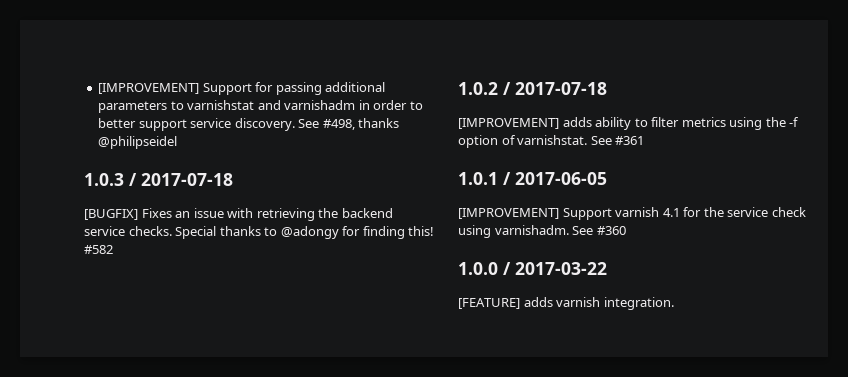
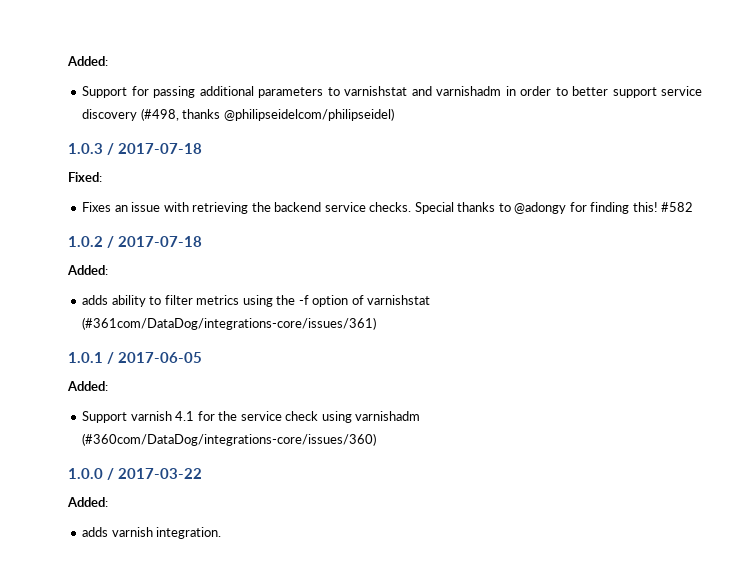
[98,83,200,94] [IMPROVEMENT] -> [67,56,108,66] Added: //
[234,118,400,131] [98,136,178,149] discovery. See #498, thanks @philipseidel -> [82,108,394,121] discovery (#498, thanks @philipseidelcom/philipseidel)
[84,209,138,220] [BUGFIX] -> [68,172,102,182] Fixed: //
[458,118,559,129] [IMPROVEMENT] -> [67,265,108,275] Added: //
[517,135,645,145] varnishstat. See #361 -> [367,295,431,305] [82,317,377,330] varnishstat (#361com/DataDog/integrations-core/issues/361)
[458,208,559,219] [IMPROVEMENT] -> [67,381,108,391] Added: //
[494,225,626,235] varnishadm. See #360 -> [355,411,421,421] [82,433,377,446] varnishadm (#360com/DataDog/integrations-core/issues/360)
[458,298,520,309] [FEATURE] -> [67,497,108,507] Added: //

